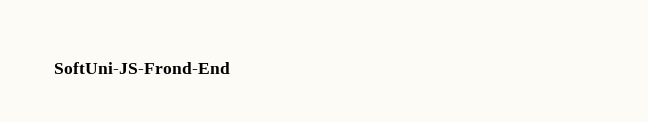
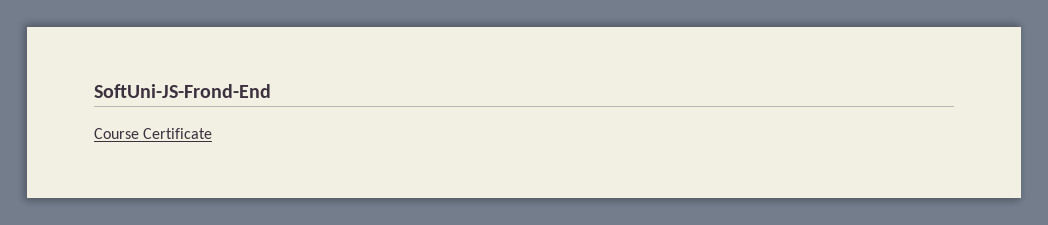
(230, 68) none -> [94,128,213,139] // Course Certificate

